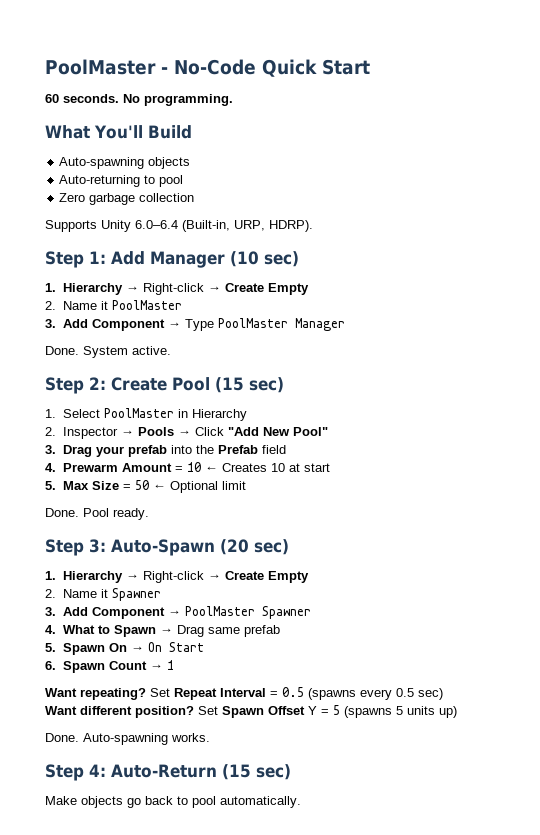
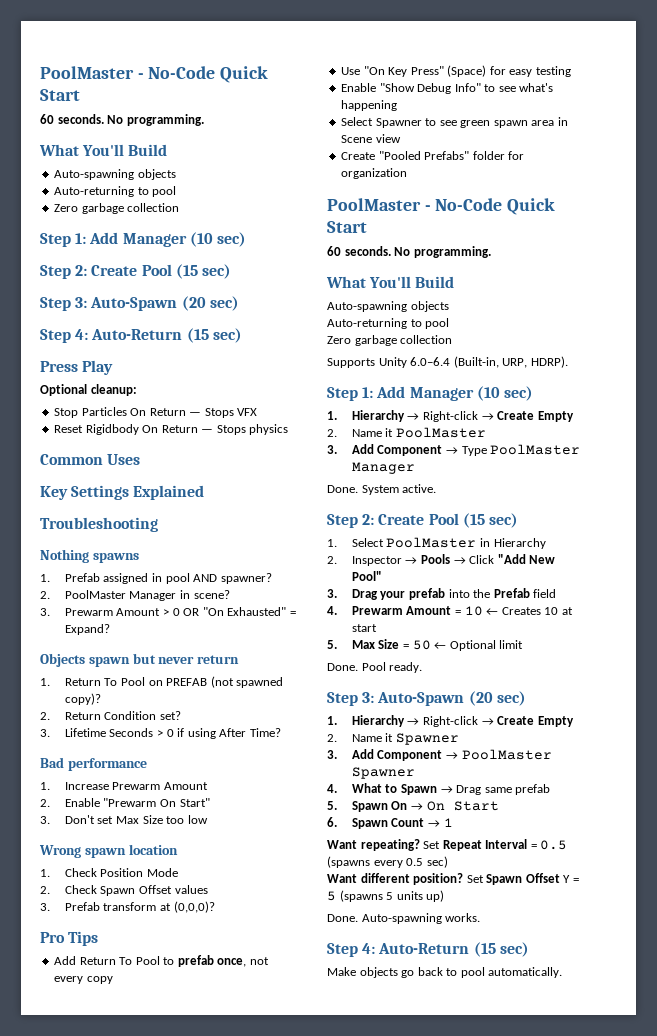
(195, 197) none -> [40,232,246,247] [40,264,231,279] [40,296,239,311] [40,328,242,343] [40,360,114,375] [40,384,137,396] [54,407,258,418] [54,424,289,435] [40,454,141,465] [40,485,205,500] [40,517,158,532] [40,549,139,563] [40,573,272,584] [40,590,230,601] [40,607,296,616] [64,624,110,635] [40,653,240,667] [40,676,284,688] [64,693,101,705] [40,711,181,720] [40,728,281,739] [40,757,147,771] [40,782,208,790] [40,798,210,807] [40,815,208,824] [39,844,178,858] [40,868,178,877] [40,885,208,896] [40,901,215,913] [40,931,99,946] [54,955,269,967] [54,976,113,984] [341,65,571,77] [341,83,554,94] [341,100,398,111] [341,117,568,128] [341,134,401,143] [341,151,525,160] [341,168,408,179] [327,198,556,215] [327,221,367,233] [327,246,491,258] [326,276,455,288] [327,301,449,312] [327,318,450,329] [327,335,453,346] // Step 1: Add Manager (10 sec) // Step 2: Create Pool (15 sec) // Step 3: Auto-Spawn (20 sec) // Step 4: Auto-Return (15 sec) // Press Play // Optional cleanup: // Stop Particles On Return — Stops VFX // Reset Rigidbody On Return — Stops physics // Common Uses // Key Settings Explained // Troubleshooting // Nothing spawns // 1. Prefab assigned in pool AND spawner? // 2. PoolMaster Manager in scene? // 3. Prewarm Amount > 0 OR "On Exhausted" = Expand? // Objects spawn but never return // 1. Return To Pool on PREFAB (not spawned copy)? // 2. Return Condition set? // 3. Lifetime Seconds > 0 if using After Time? // Bad performance // 1. Increase Prewarm Amount // 2. Enable "Prewarm On Start" // 3. Don't set Max Size too low // Wrong spawn location // 1. Check Position Mode // 2. Check Spawn Offset values // 3. Prefab transform at (0,0,0)? // Pro Tips // Add Return To Pool to prefab once, not every copy // Use "On Key Press" (Space) for easy testing // Enable "Show Debug Info" to see what's happening // Select Spawner to see green spawn area in Scene view // Create "Pooled Prefabs" folder for organization // PoolMaster - No-Code Quick Start // 60 seconds. No programming. // What You'll Build // Auto-spawning objects // Auto-returning to pool // Zero garbage collection

